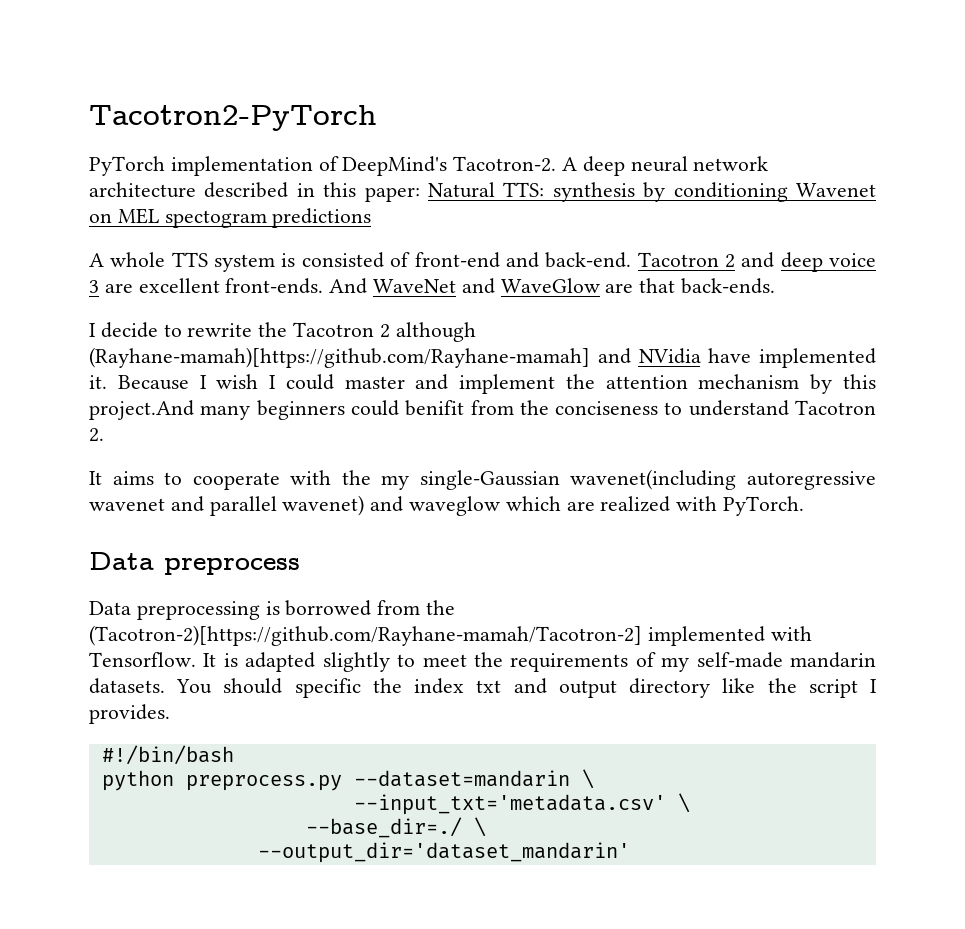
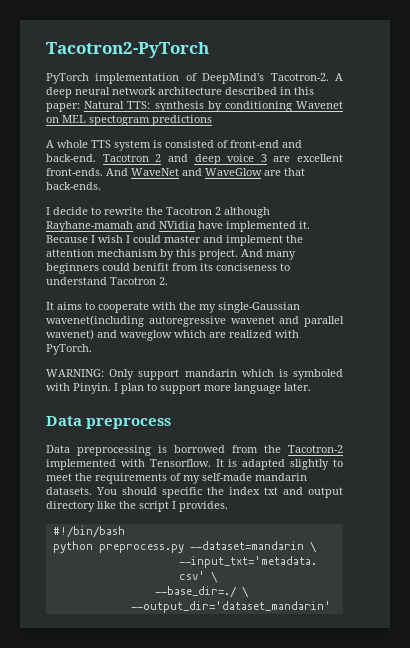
[89,347,590,368] (Rayhane-mamah)[https://github.com/Rayhane-mamah] -> [46,221,133,232] Rayhane-mamah
[89,400,194,420] project.And -> [199,249,263,260] project. And
[519,400,549,415] the -> [200,263,213,271] its
(805, 506) none -> [46,369,343,380] [46,383,311,394] // WARNING: Only support mandarin which is symboled with Pinyin. I plan to support more language later.
[89,625,642,646] (Tacotron-2)[https://github.com/Rayhane-mamah/Tacotron-2] -> [288,445,343,453] Tacotron-2

